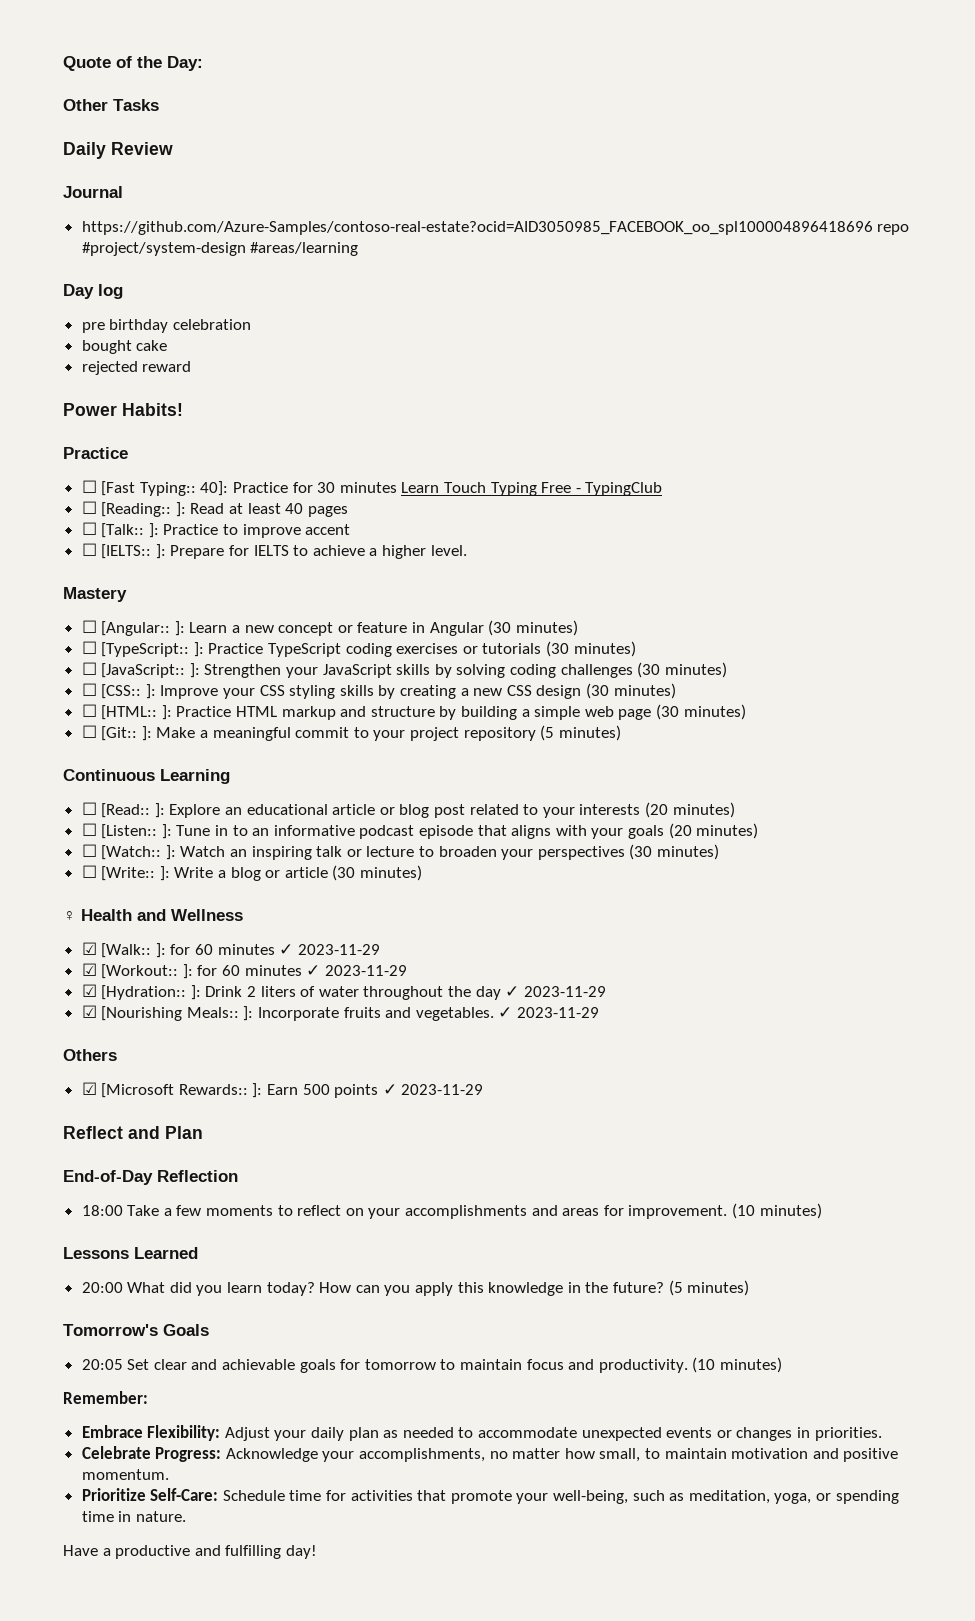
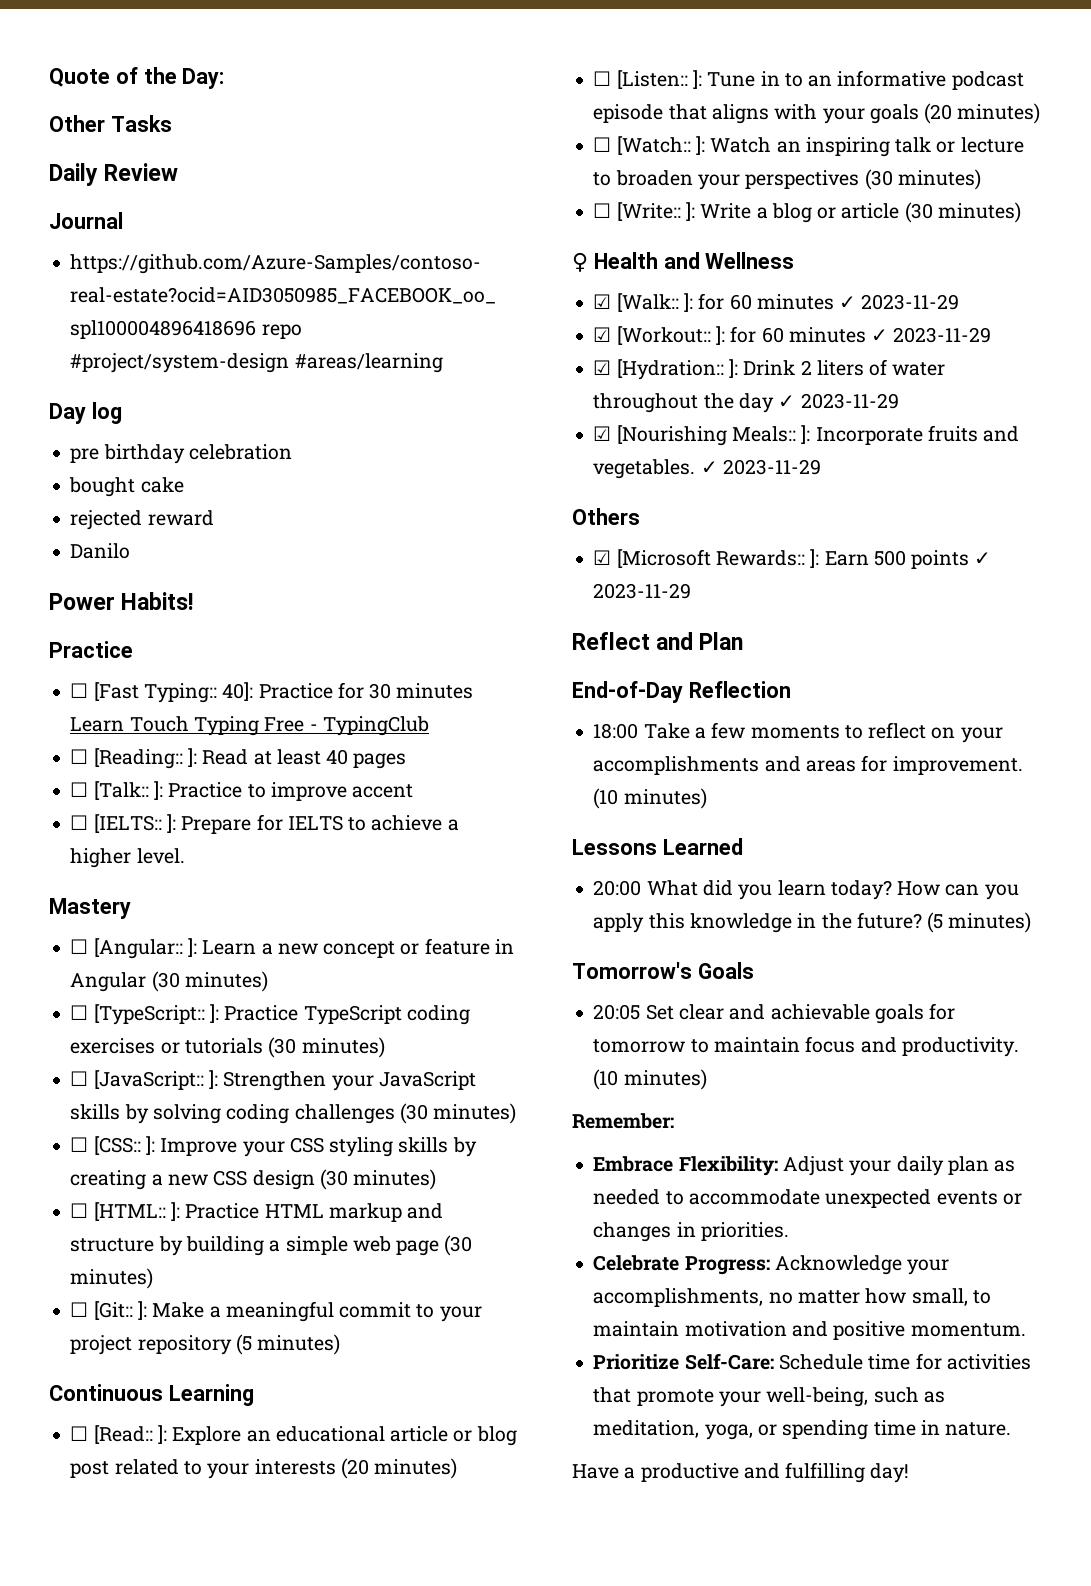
(192, 366) none -> [70,543,131,559] // Danilo

